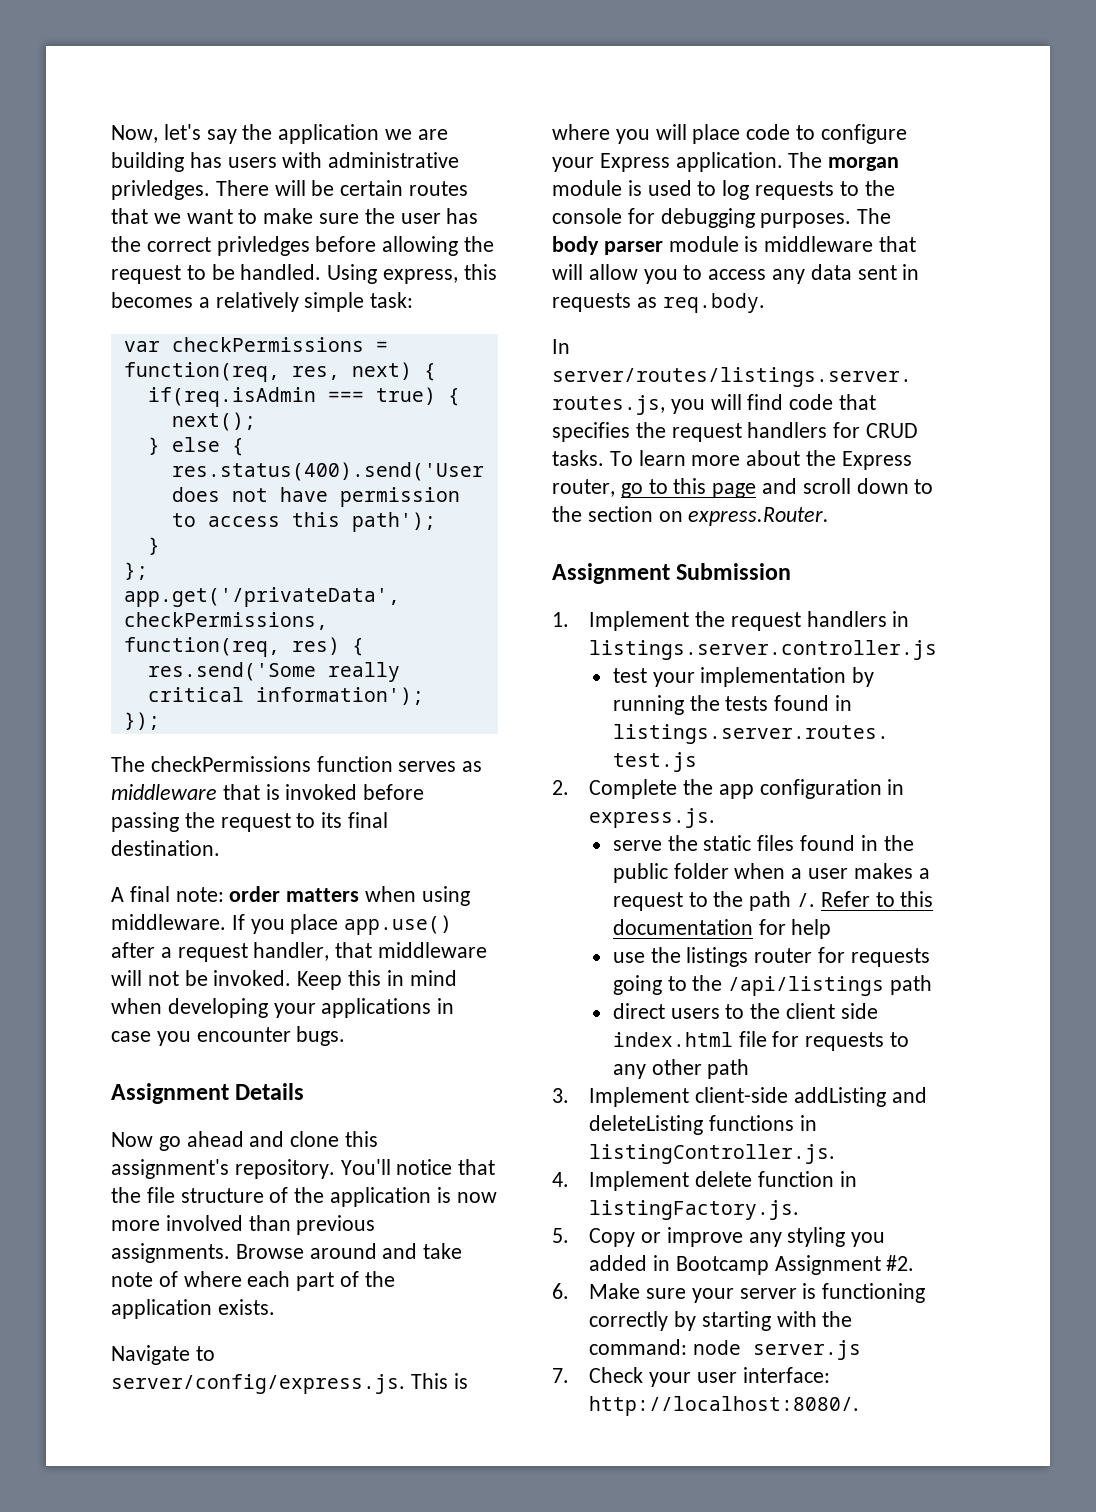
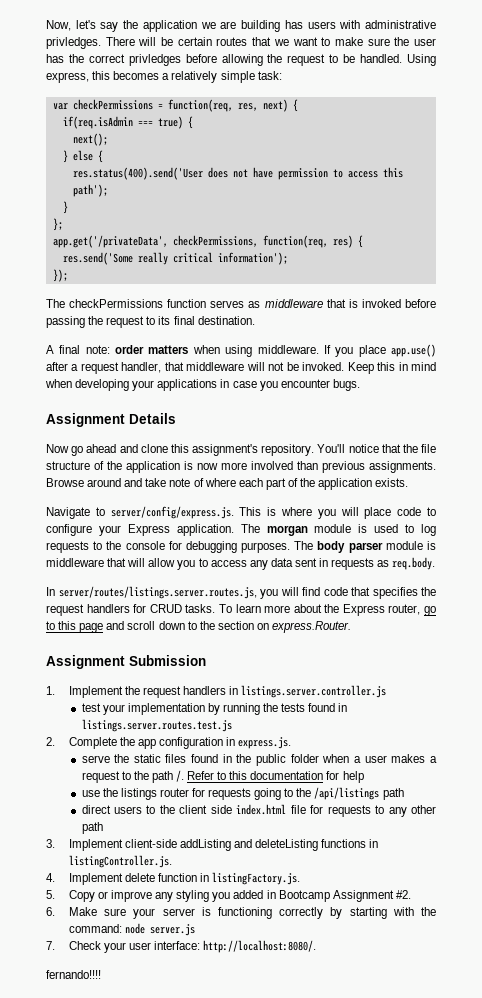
(860, 1406) none -> [46,970,101,979] // fernando!!!!

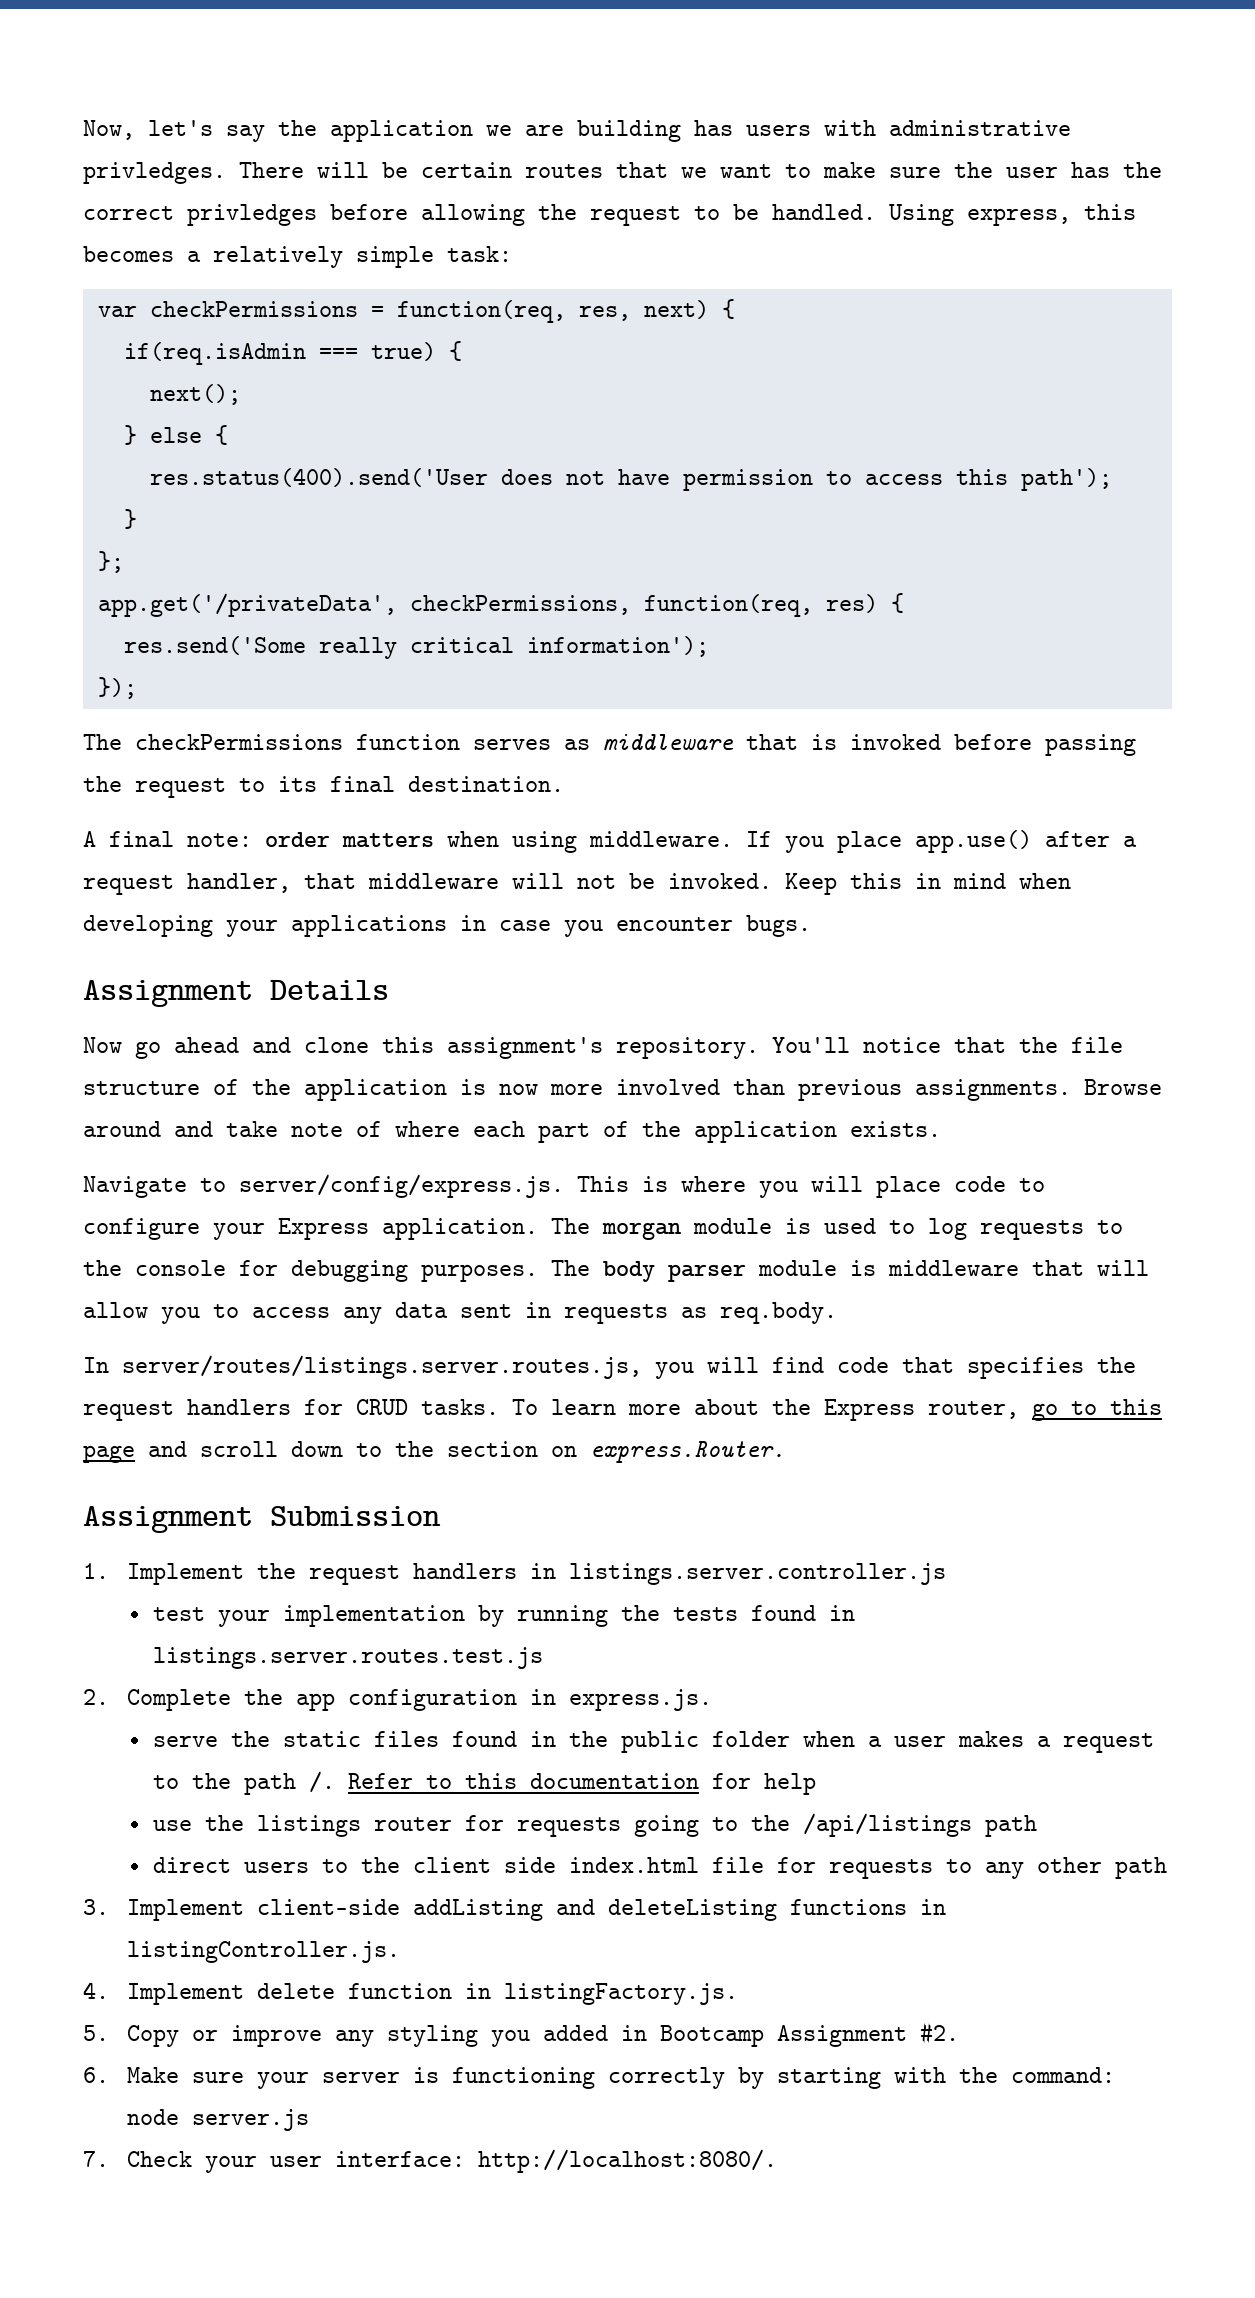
[46,970,101,979] // fernando!!!! -> (777, 2161) none

